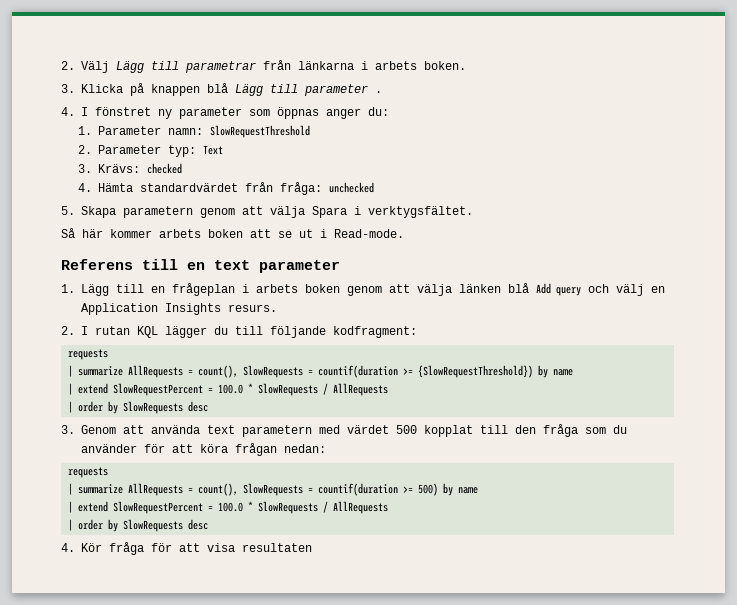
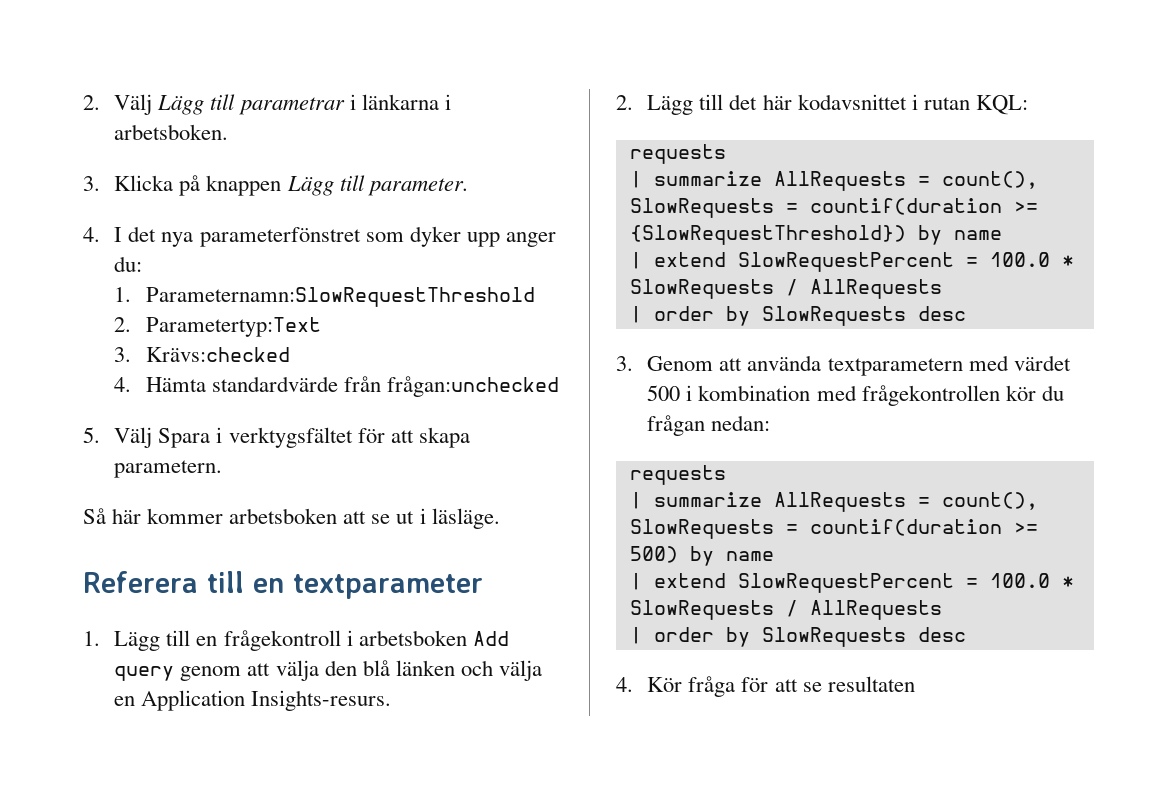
[263,60,291,70] från -> [349,94,356,110] i
[375,61,466,70] arbets boken. -> [114,124,229,140] arbetsboken.
[207,83,382,96] blå Lägg till parameter . -> [286,175,469,196] Lägg till parameter.
[95,107,389,119] [77,125,310,138] [77,145,223,157] [77,163,182,174] fönstret ny parameter som öppnas anger du: // 1. Parameter namn: SlowRequestThreshold // 2. Parameter typ: Text // 3. Krävs: checked -> [128,226,556,247] [114,256,143,272] [114,287,535,307] [114,317,321,337] [114,347,290,362] det nya parameterfönstret som dyker upp anger du: // 1. Parameternamn:SlowRequestThreshold // 2. Parametertyp:Text // 3. Krävs:checked
[139,182,374,195] [61,206,473,218] standardvärdet från fråga: unchecked // 5. Skapa parametern genom att välja Spara i verktygsfältet. -> [211,376,559,397] [83,427,470,448] [114,460,223,478] standardvärde från frågan:unchecked // 5. Välj Spara i verktygsfältet för att skapa parametern.
[159,229,243,238] arbets boken -> [229,508,338,524] arbetsboken
[334,229,404,238] [61,259,340,273] [61,283,665,296] [81,303,277,315] [61,326,417,338] Read-mode. // Referens till en text parameter // 1. Lägg till en frågeplan i arbets boken genom att välja länken blå Add query och välj en Application Insights resurs. // 2. I rutan KQL lägger du till följande kodfragment: -> [431,508,500,529] [83,571,483,599] [83,630,509,651] [114,660,542,681] [114,690,392,711] [616,94,1028,115] läsläge. // Referera till en textparameter // 1. Lägg till en frågekontroll i arbetsboken Add query genom att välja den blå länken och välja en Application Insights-resurs. // 2. Lägg till det här kodavsnittet i rutan KQL:
[207,425,312,437] text parametern -> [827,358,963,376] textparametern
[424,424,627,437] [81,444,228,453] kopplat till den fråga som du använder för att köra -> [686,385,1064,406] i kombination med frågekontrollen kör du
[207,543,235,552] visa -> [802,682,822,692] se

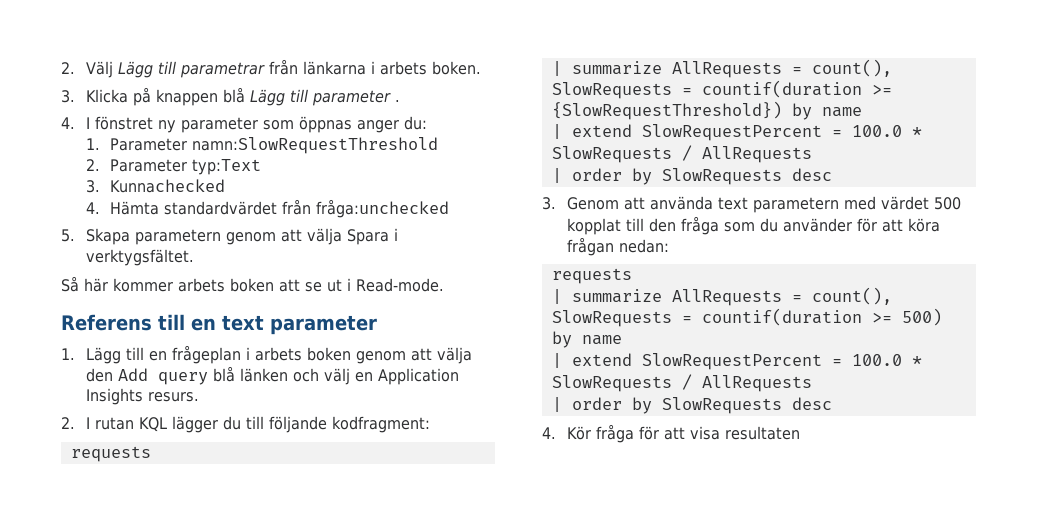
[349,94,356,110] i -> [268,59,298,75] från
[114,124,229,140] arbetsboken. -> [379,61,481,75] arbets boken.
[286,175,469,196] Lägg till parameter. -> [222,87,400,106] blå Lägg till parameter .
[128,226,500,247] det nya parameterfönstret som dyker upp -> [94,116,352,133] fönstret ny parameter som öppnas
[145,287,535,307] [114,317,321,337] [114,347,290,362] Parameternamn:SlowRequestThreshold // 2. Parametertyp:Text // 3. Krävs:checked -> [110,137,439,154] [85,159,262,175] [85,179,226,193] Parameter namn:SlowRequestThreshold // 2. Parameter typ:Text // 3. Kunnachecked
[211,376,559,397] [83,427,470,448] [114,460,223,478] standardvärde från frågan:unchecked // 5. Välj Spara i verktygsfältet för att skapa parametern. -> [164,199,450,218] [61,228,398,245] [85,249,194,266] standardvärdet från fråga:unchecked // 5. Skapa parametern genom att välja Spara i verktygsfältet.
[229,508,338,524] arbetsboken -> [178,278,274,292] arbets boken
[431,508,500,529] [83,571,483,599] läsläge. // Referera till en textparameter -> [356,278,444,292] [61,314,377,335] Read-mode. // Referens till en text parameter
[223,630,509,651] [114,666,175,681] frågekontroll i arbetsboken Add query -> [171,345,351,364] frågeplan i arbets boken
(357, 668) none -> [117,368,208,385] Add query
[498,660,542,681] välja -> [323,368,350,385] välj
[251,690,392,711] [616,94,1028,115] Insights-resurs. // 2. Lägg till det här kodavsnittet i rutan KQL: -> [85,388,199,405] [61,416,430,433] Insights resurs. // 2. I rutan KQL lägger du till följande kodfragment:
[827,358,963,376] textparametern -> [717,197,839,213] text parametern
[686,385,1064,406] i kombination med frågekontrollen kör du -> [566,216,940,235] kopplat till den fråga som du använder för att köra
[802,682,822,692] se -> [689,426,720,440] visa

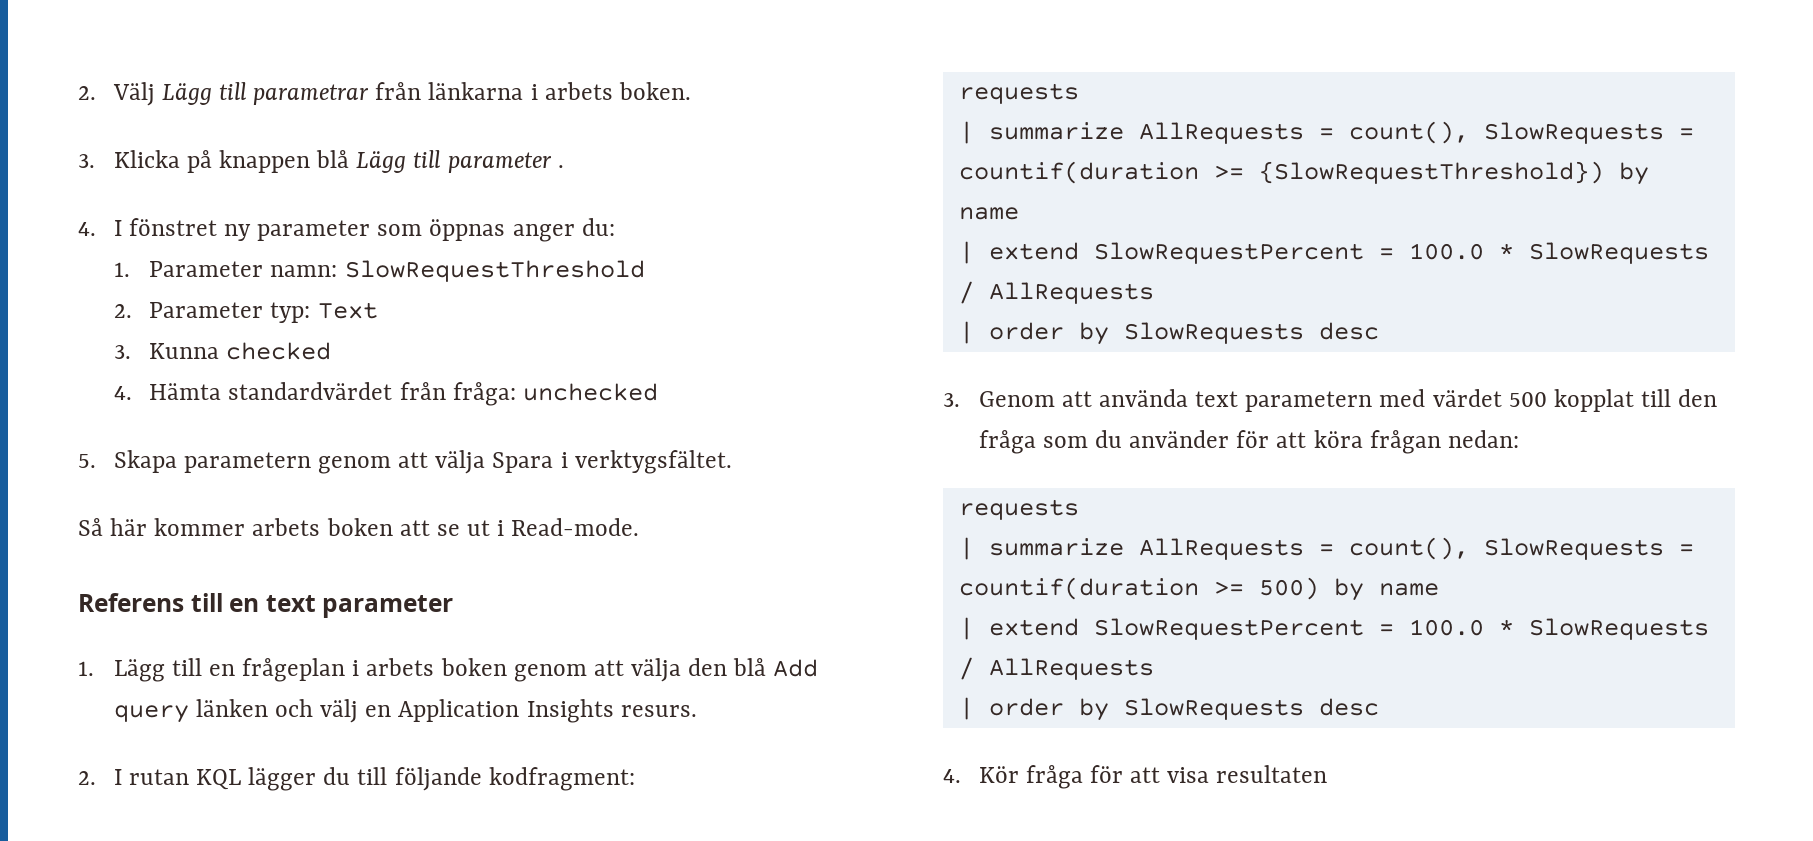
[192,137,439,154] namn:SlowRequestThreshold -> [270,260,645,282] namn: SlowRequestThreshold
[192,159,262,175] [85,179,226,193] typ:Text // 3. Kunnachecked -> [270,302,378,323] [113,342,332,360] typ: Text // 3. Kunna checked
[316,199,450,218] fråga:unchecked -> [452,382,658,406] fråga: unchecked
(113, 375) none -> [733,658,767,676] blå
[212,366,235,382] blå -> (189, 714) none

